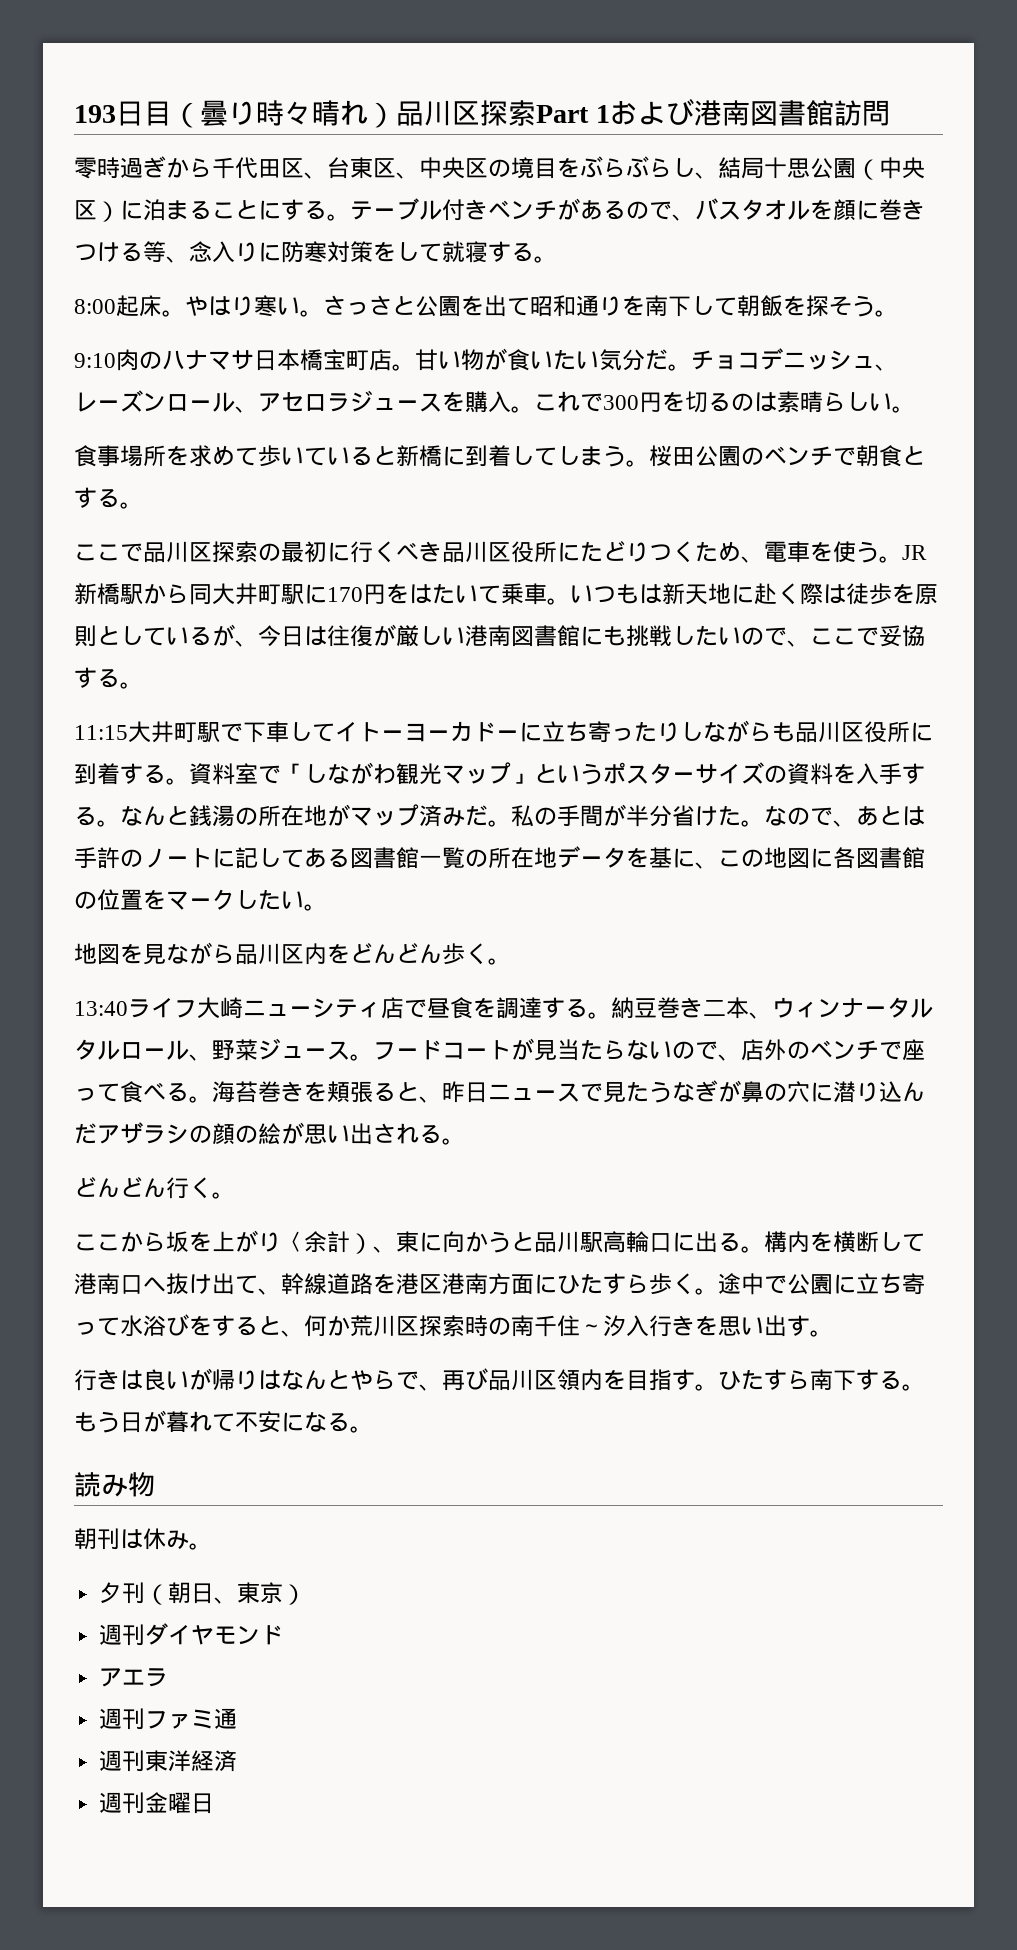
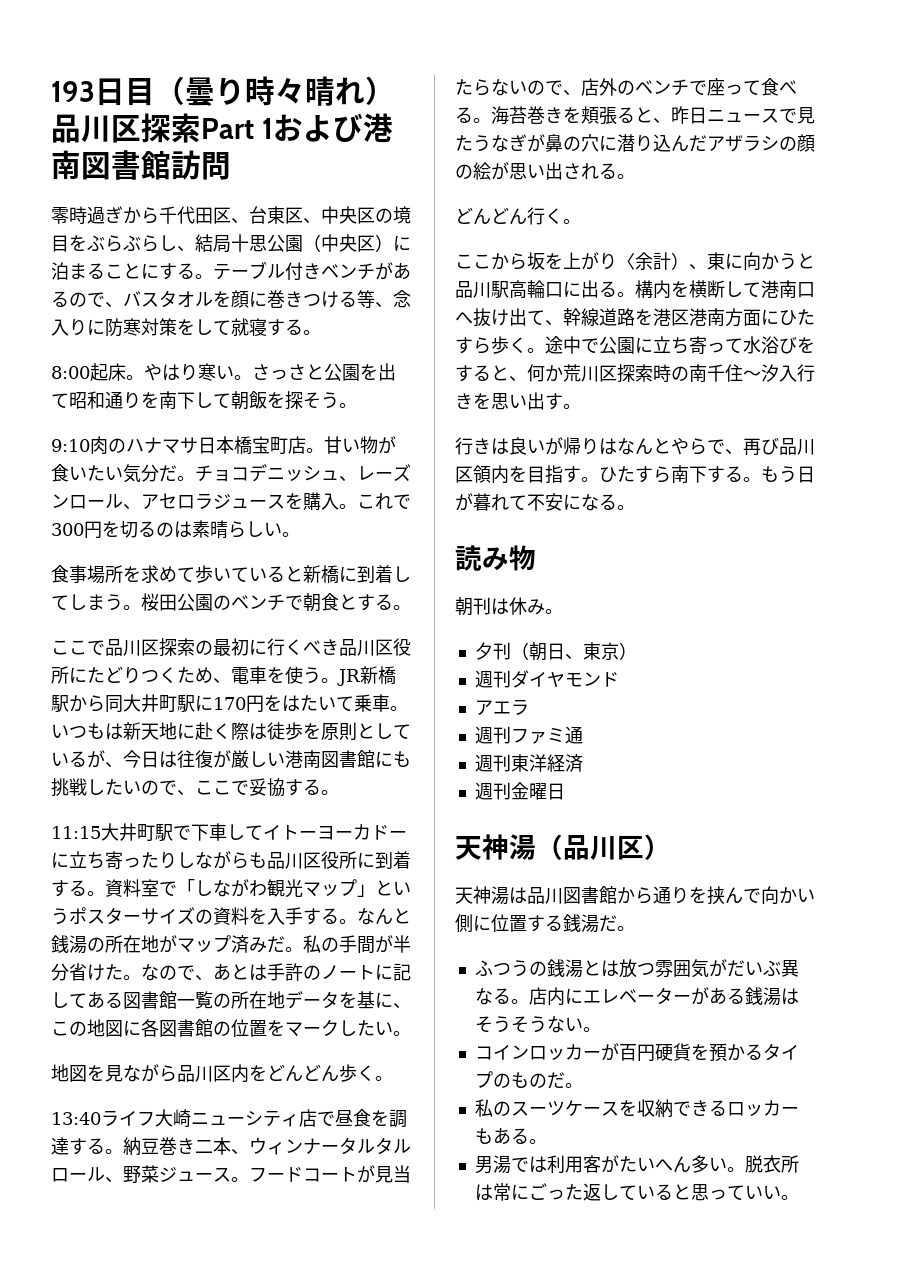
(215, 1803) none -> [455,834,671,860] [455,886,815,905] [455,914,635,933] [474,959,799,978] [474,987,799,1006] [474,1016,601,1033] [474,1043,799,1062] [474,1071,583,1089] [474,1099,799,1118] [474,1127,547,1145] [474,1155,799,1174] [474,1183,799,1201] // 天神湯（品川区） // 天神湯は品川図書館から通りを挟んで向かい側に位置する銭湯だ。 // ふつうの銭湯とは放つ雰囲気がだいぶ異なる。店内にエレベーターがある銭湯はそうそうない。 // コインロッカーが百円硬貨を預かるタイプのものだ。 // 私のスーツケースを収納できるロッカーもある。 // 男湯では利用客がたいへん多い。脱衣所は常にごった返していると思っていい。

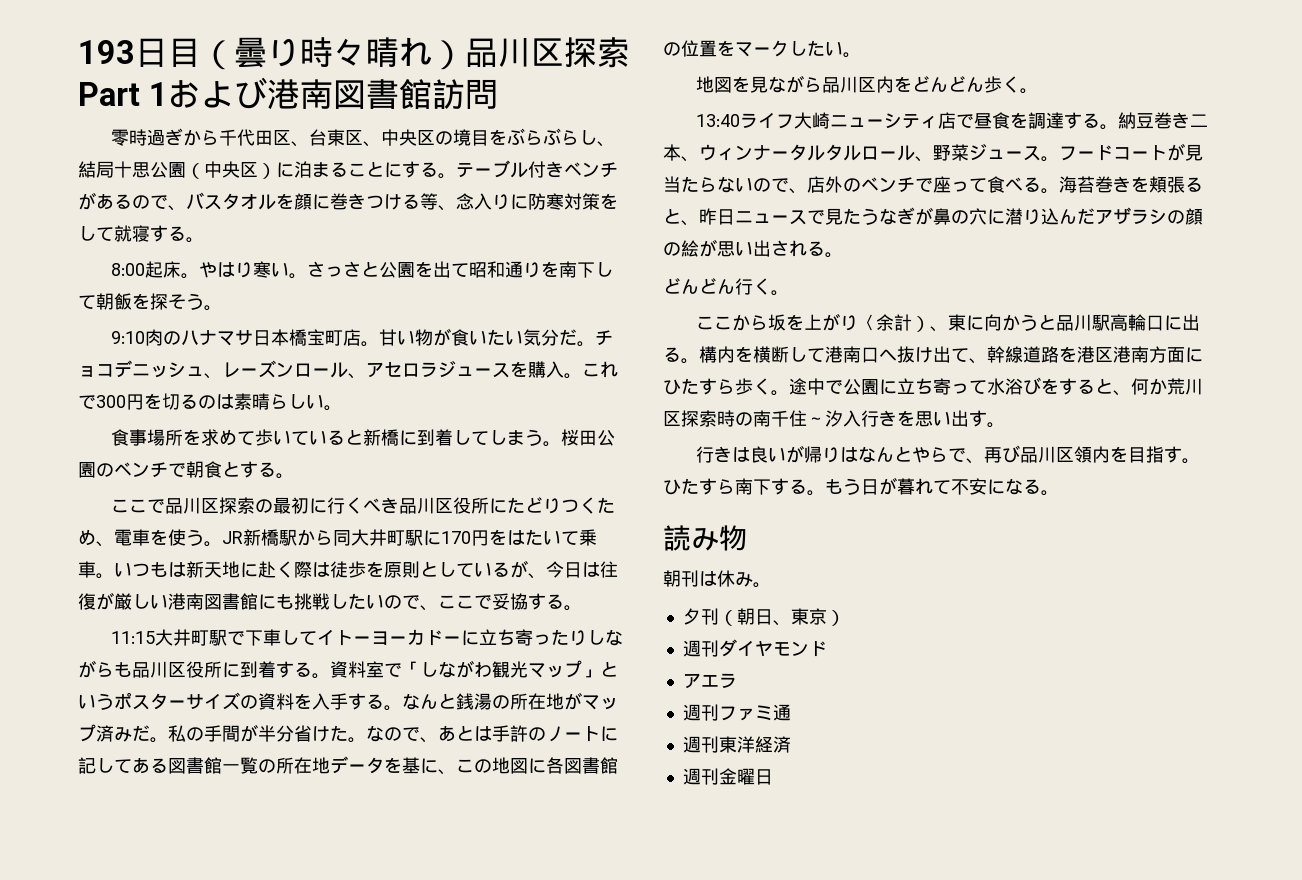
[455,834,671,860] [455,886,815,905] [455,914,635,933] [474,959,799,978] [474,987,799,1006] [474,1016,601,1033] [474,1043,799,1062] [474,1071,583,1089] [474,1099,799,1118] [474,1127,547,1145] [474,1155,799,1174] [474,1183,799,1201] // 天神湯（品川区） // 天神湯は品川図書館から通りを挟んで向かい側に位置する銭湯だ。 // ふつうの銭湯とは放つ雰囲気がだいぶ異なる。店内にエレベーターがある銭湯はそうそうない。 // コインロッカーが百円硬貨を預かるタイプのものだ。 // 私のスーツケースを収納できるロッカーもある。 // 男湯では利用客がたいへん多い。脱衣所は常にごった返していると思っていい。 -> (773, 777) none

